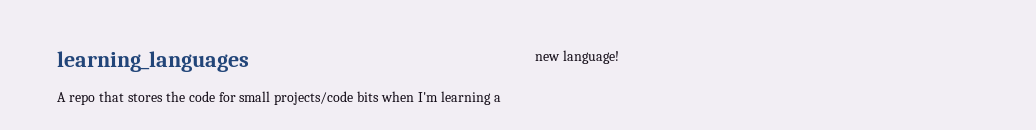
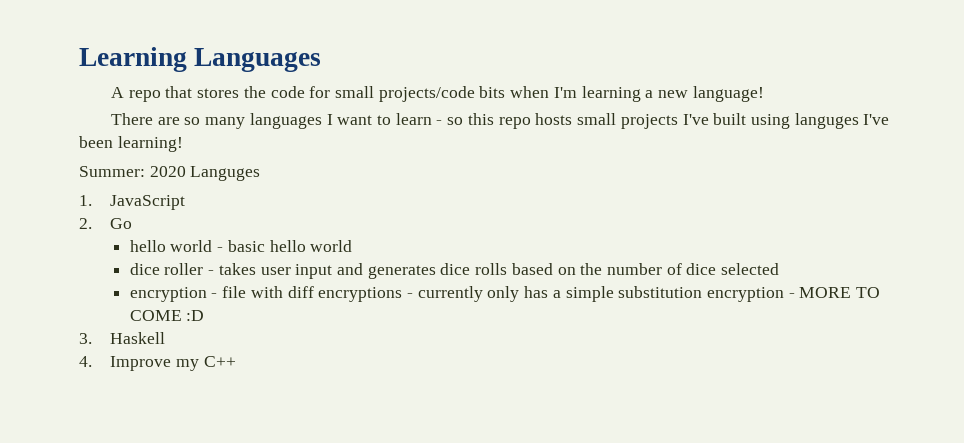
[57,51,249,72] learning_languages -> [79,47,322,72] Learning Languages
(619, 57) none -> [110,113,890,129] [79,136,183,152] [79,166,261,181] [79,195,186,210] [79,218,133,229] [129,240,353,252] [129,263,780,279] [129,286,881,302] [129,310,205,321] [79,332,166,344] [79,356,236,371] // There are so many languages I want to learn - so this repo hosts small projects I've built using languges I've been learning! // Summer: 2020 Languges // 1. JavaScript // 2. Go // hello world - basic hello world // dice roller - takes user input and generates dice rolls based on the number of dice selected // encryption - file with diff encryptions - currently only has a simple substitution encryption - MORE TO COME :D // 3. Haskell // 4. Improve my C++

